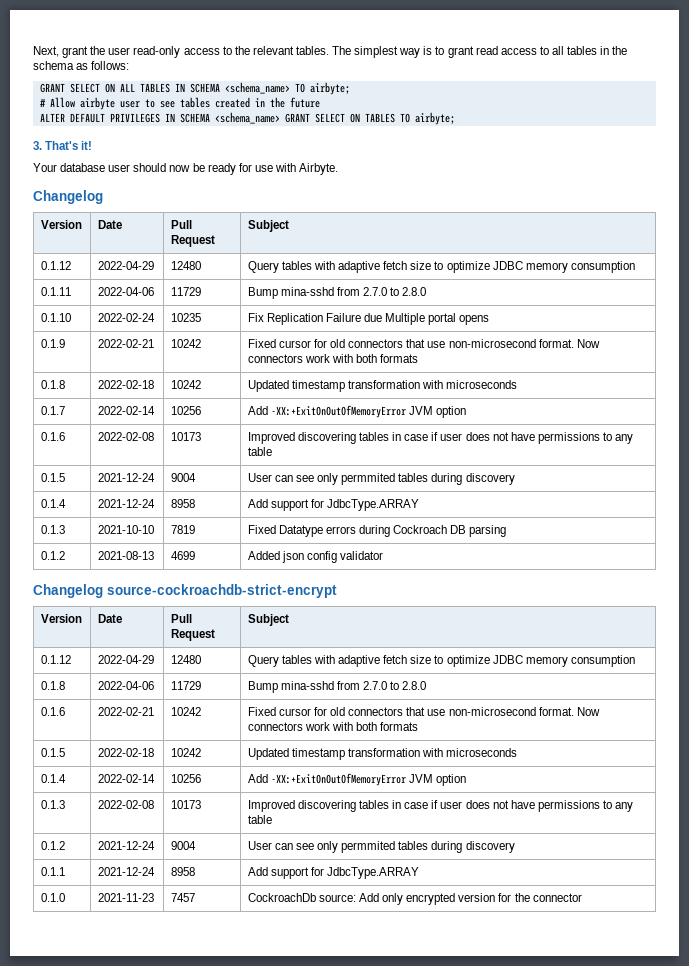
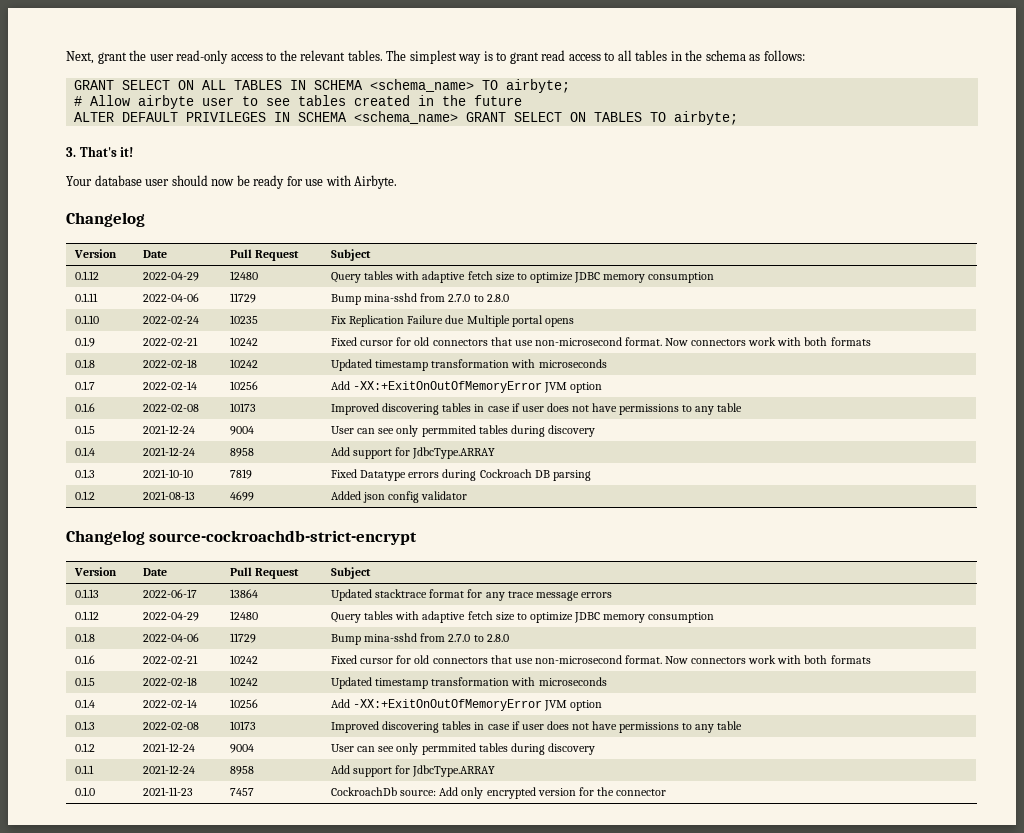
(289, 620) none -> [75,589,100,598] [143,589,198,598] [230,589,259,598] [331,589,612,601] // 0.1.13 | 2022-06-17 | 13864 | Updated stacktrace format for any trace message errors

